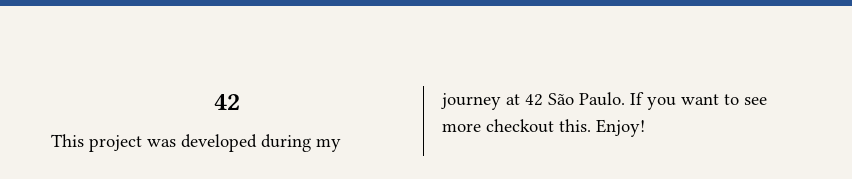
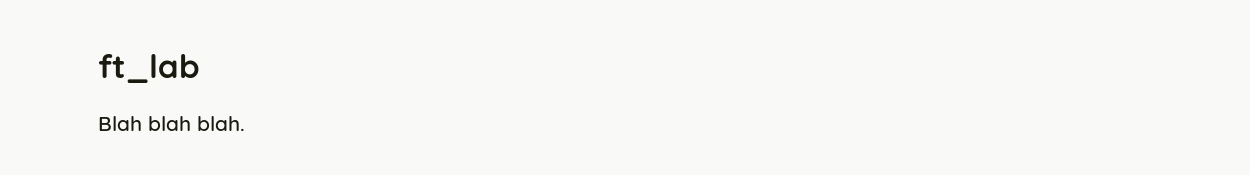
[214,94,240,110] [51,134,341,152] [441,92,767,110] [442,119,645,137] 42 // This project was developed during my journey at 42 São Paulo. If you want to see more checkout this. Enjoy! -> [98,54,200,83] [98,116,245,131] ft_lab // Blah blah blah.

